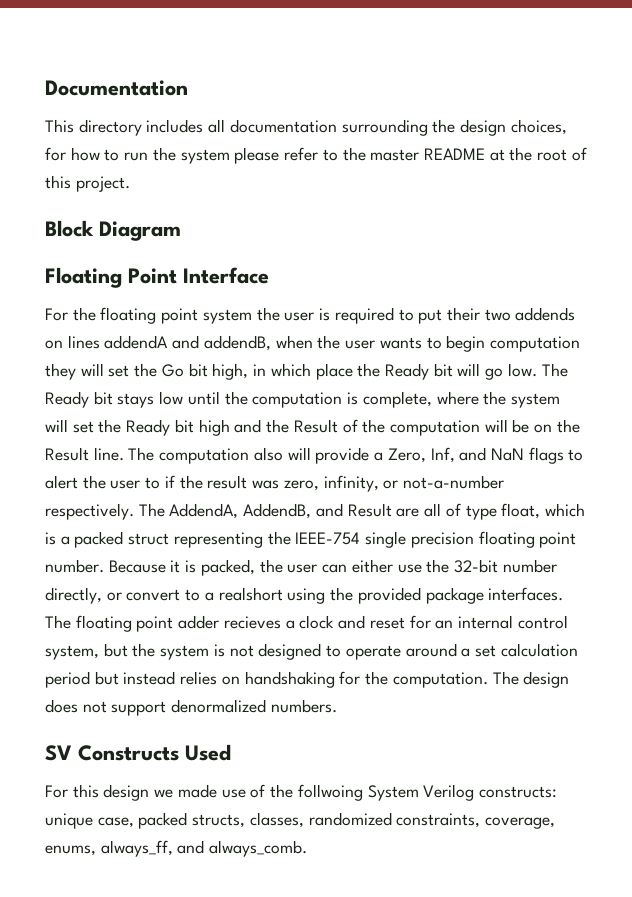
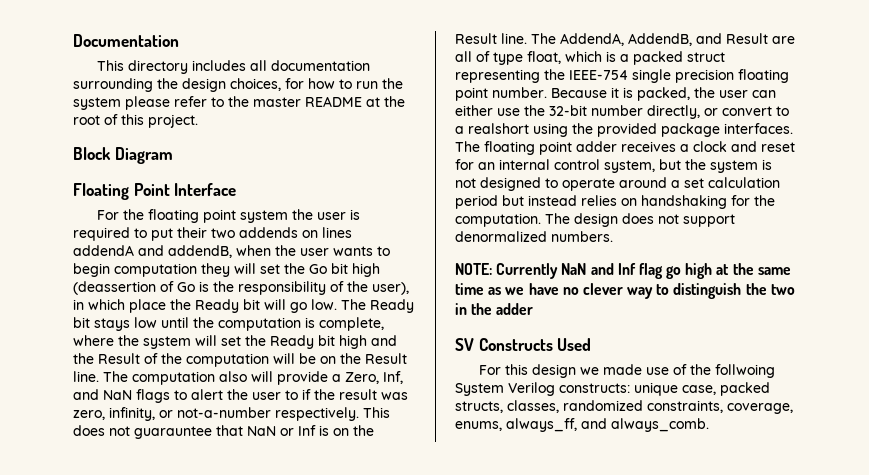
[212,363,249,380] high, -> [352,263,380,277] [73,281,409,295] high (deassertion of Go is the responsibility of the user),
(134, 511) none -> [363,407,390,418] [73,425,374,439] [455,33,527,44] This does not guarauntee that NaN or Inf is on the Result line.
[223,616,281,629] recieves -> [621,141,676,152] receives
(337, 706) none -> [455,263,791,279] [455,283,795,299] [455,303,534,315] // NOTE: Currently NaN and Inf flag go high at the same time as we have no clever way to distinguish the two in the adder

